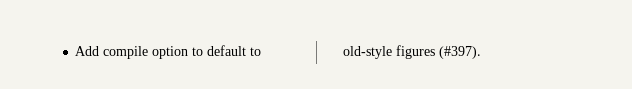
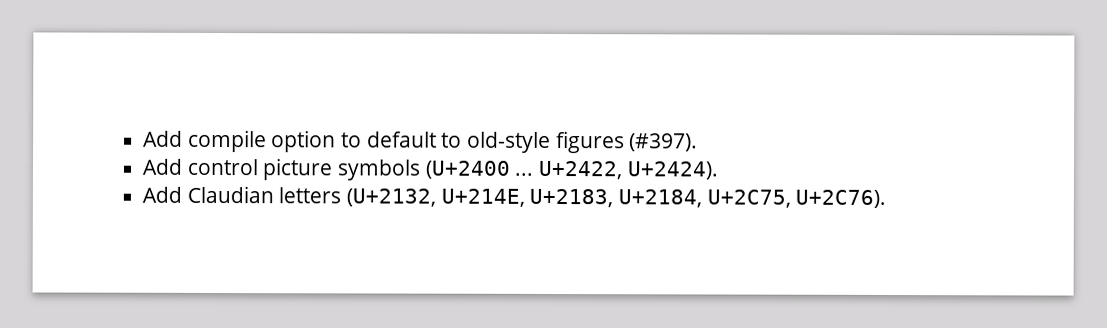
(482, 52) none -> [142,158,719,181] [142,185,887,208] // Add control picture symbols (U+2400 ... U+2422, U+2424). // Add Claudian letters (U+2132, U+214E, U+2183, U+2184, U+2C75, U+2C76).

